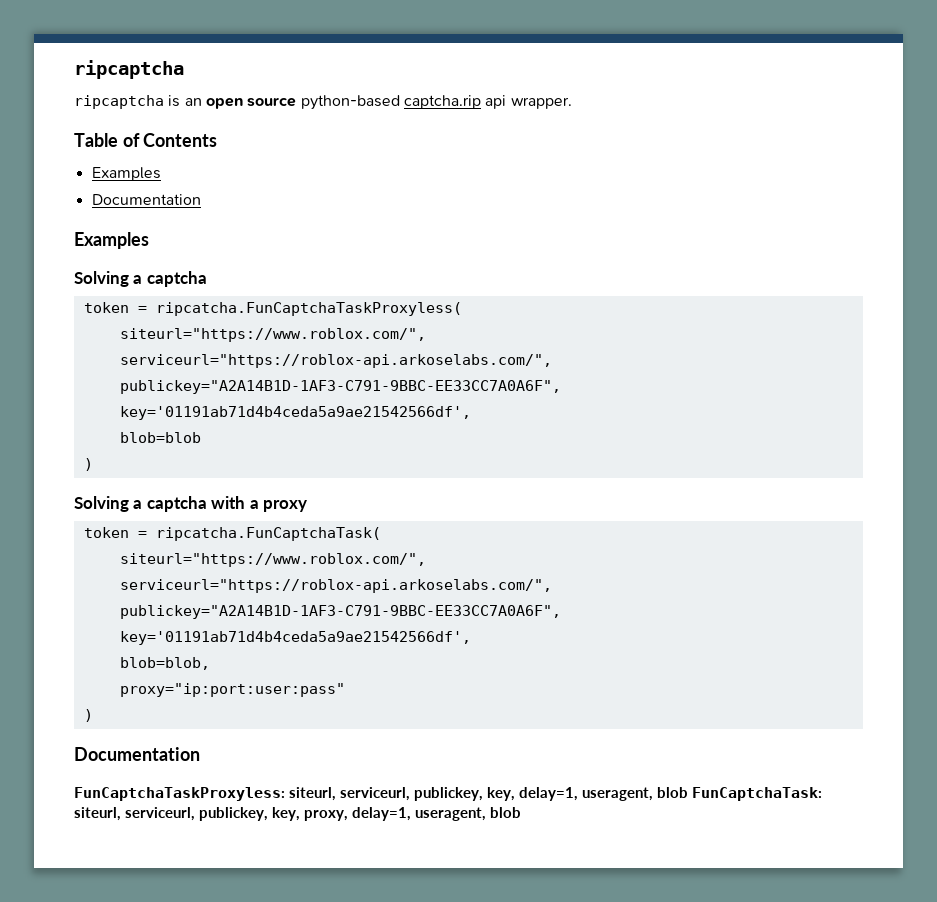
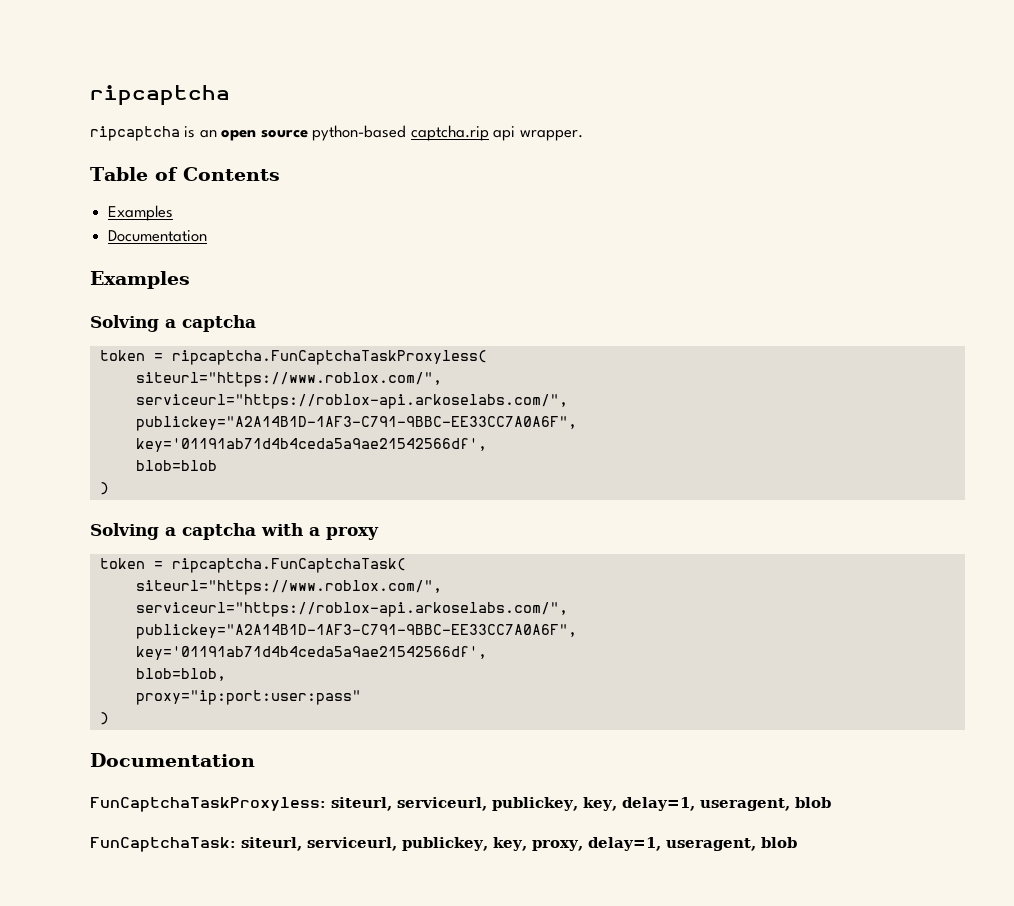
[155,302,462,316] ripcatcha.FunCaptchaTaskProxyless( -> [171,350,487,365] ripcaptcha.FunCaptchaTaskProxyless(
[155,527,381,541] ripcatcha.FunCaptchaTask( -> [171,558,406,573] ripcaptcha.FunCaptchaTask(
(689, 792) none -> (831, 802) //

